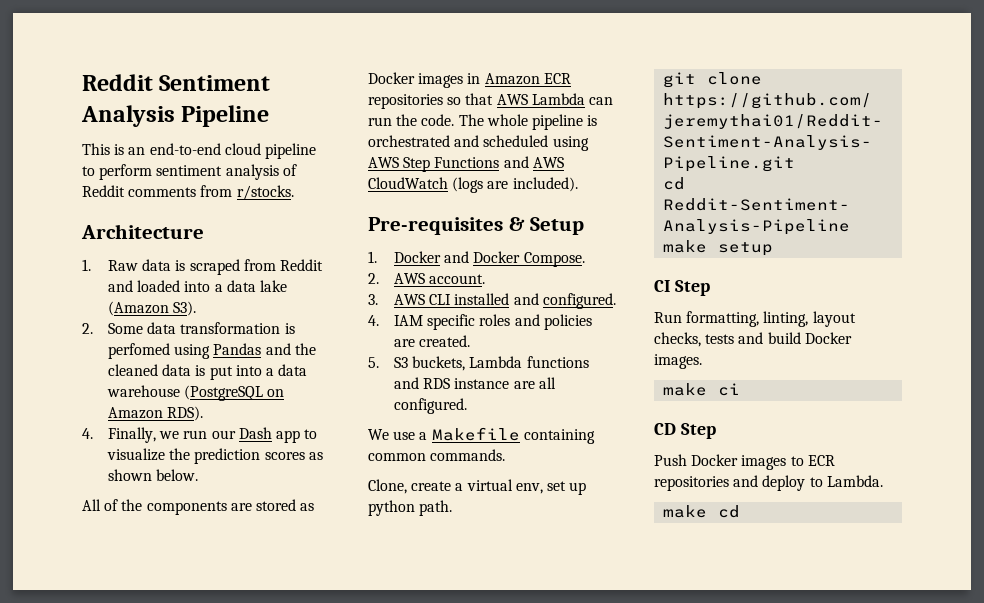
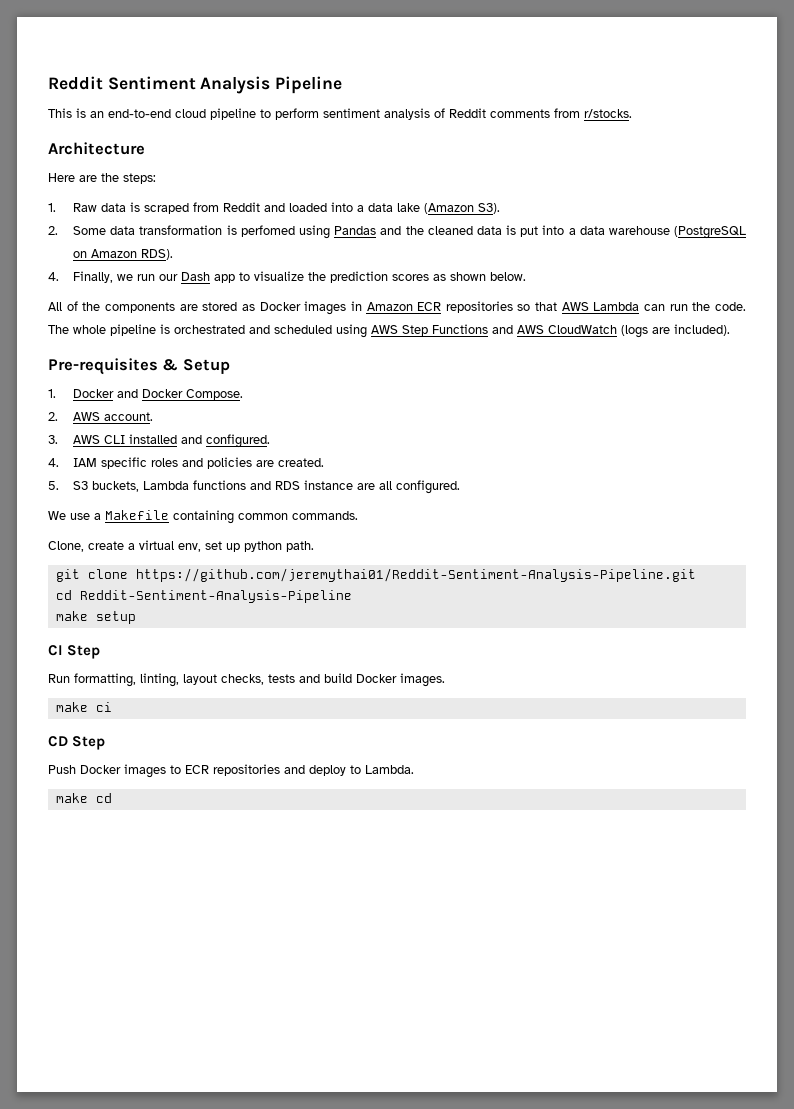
(204, 231) none -> [48,173,156,184] // Here are the steps:

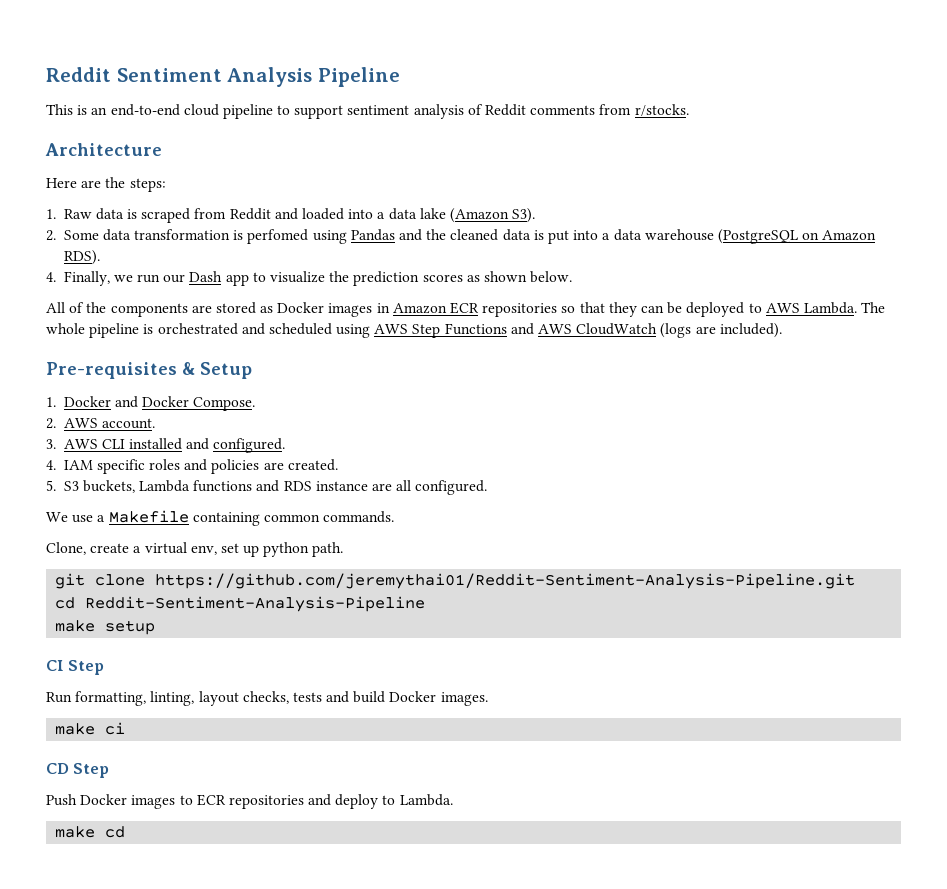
[275,108,319,120] perform -> [294,105,344,119] support
[561,302,746,311] AWS Lambda can run the code. -> [608,302,857,317] they can be deployed to AWS Lambda.

